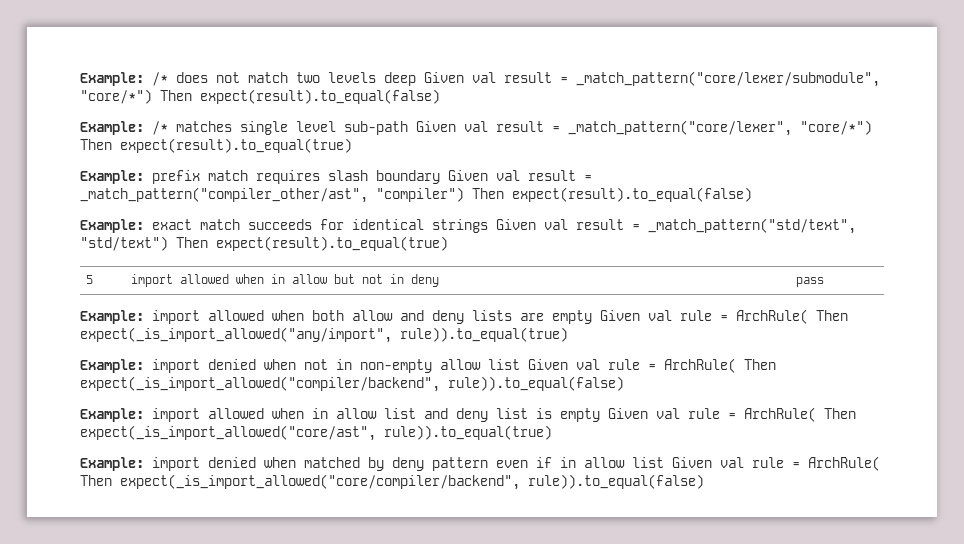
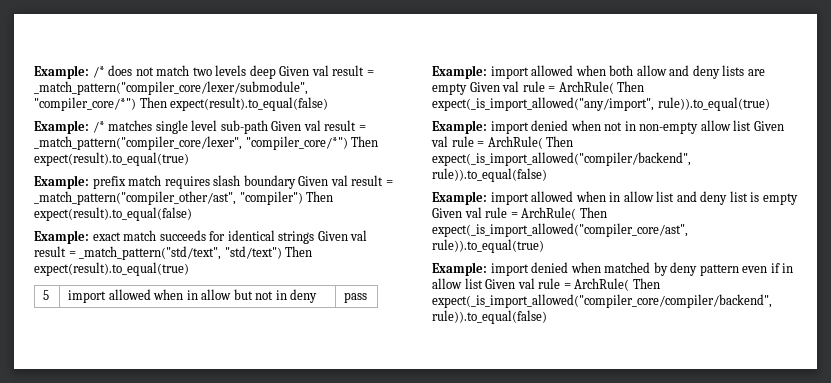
[576,71,880,87] [80,89,152,104] _match_pattern("core/lexer/submodule", "core/*") -> [34,81,308,95] [34,97,136,111] _match_pattern("compiler_core/lexer/submodule", "compiler_core/*")
[568,120,872,136] _match_pattern("core/lexer", "core/*") -> [34,136,348,150] _match_pattern("compiler_core/lexer", "compiler_core/*")
[80,425,376,441] expect(_is_import_allowed("core/ast", -> [432,223,688,237] expect(_is_import_allowed("compiler_core/ast",
[120,474,520,490] expect(_is_import_allowed("core/compiler/backend", -> [432,294,772,308] expect(_is_import_allowed("compiler_core/compiler/backend",

